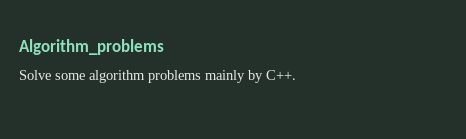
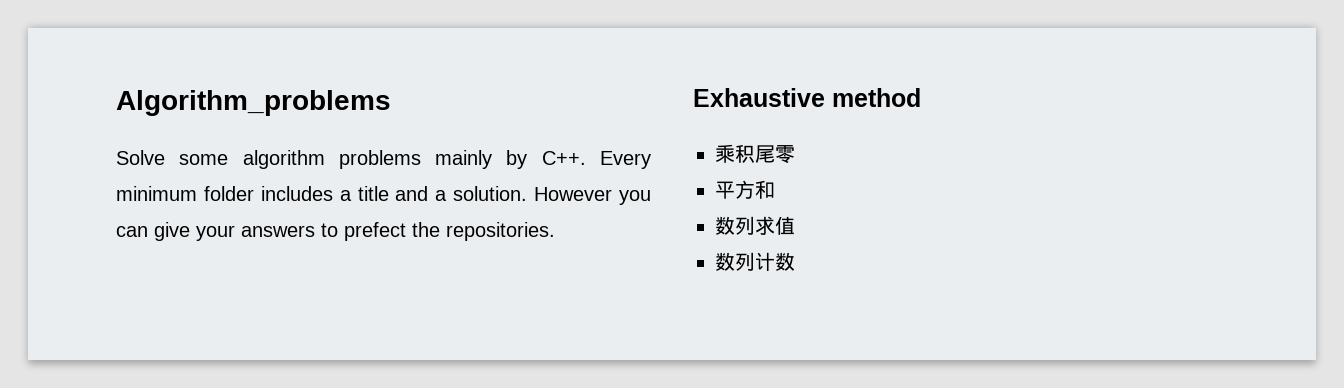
(296, 75) none -> [600,151,651,169] [116,186,652,205] [116,222,555,241] [693,88,921,107] [715,144,795,164] [715,180,775,199] [715,216,795,235] [715,252,795,271] Every minimum folder includes a title and a solution. However you can give your answers to prefect the repositories. // Exhaustive method // 乘积尾零 // 平方和 // 数列求值 // 数列计数

